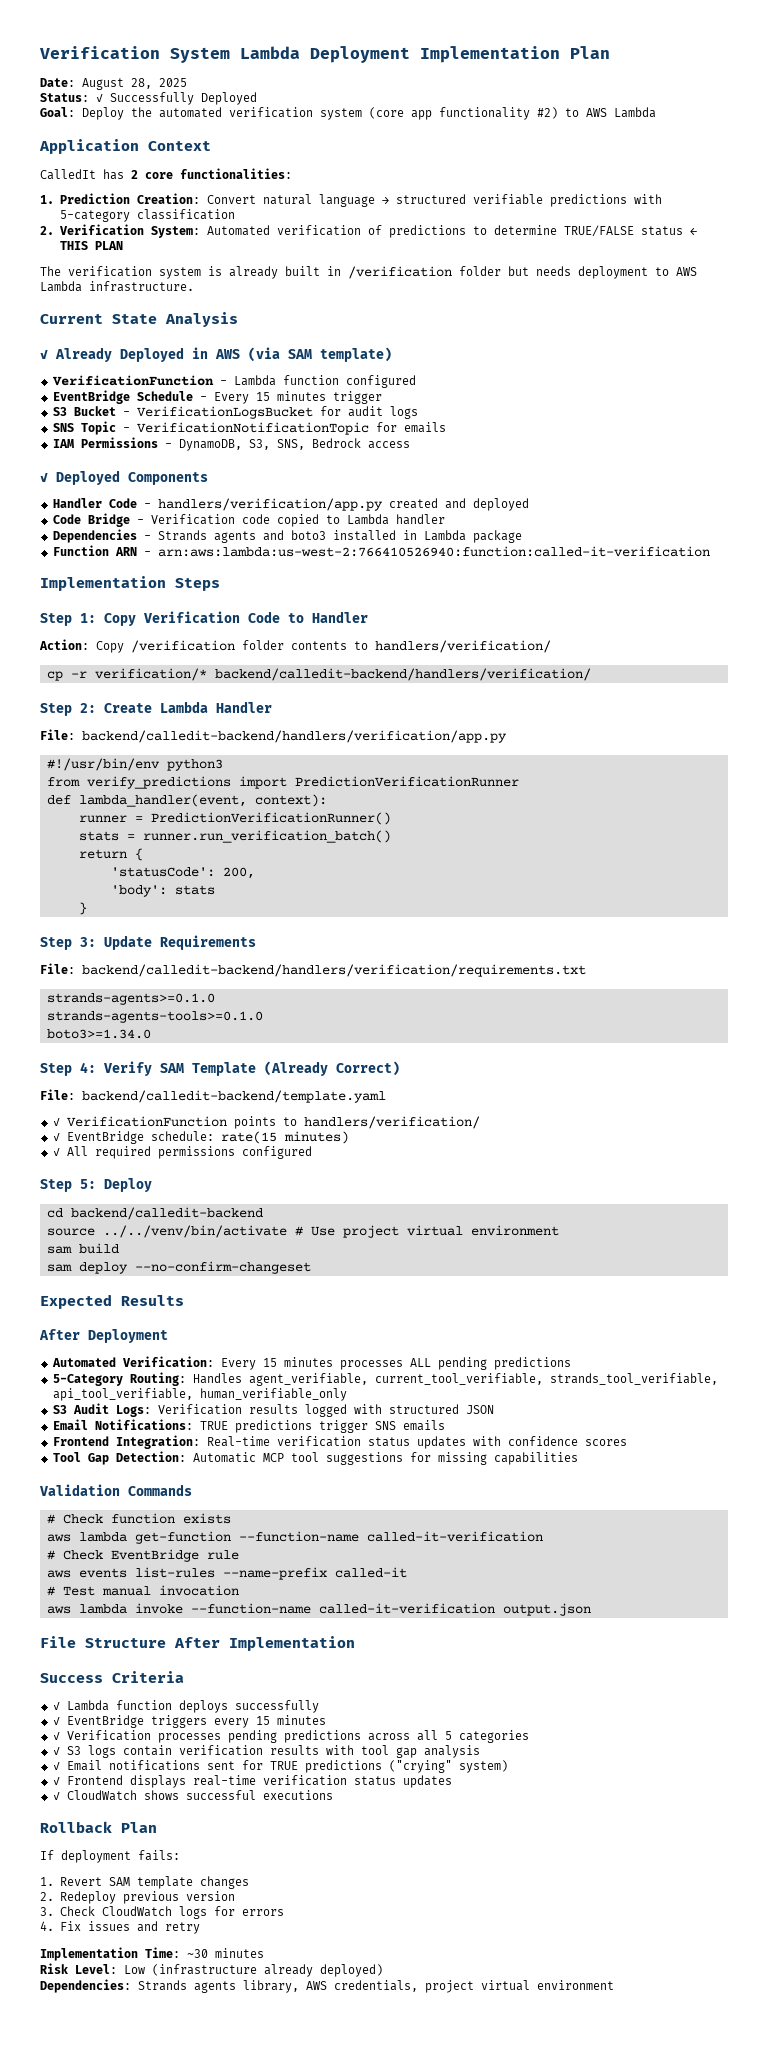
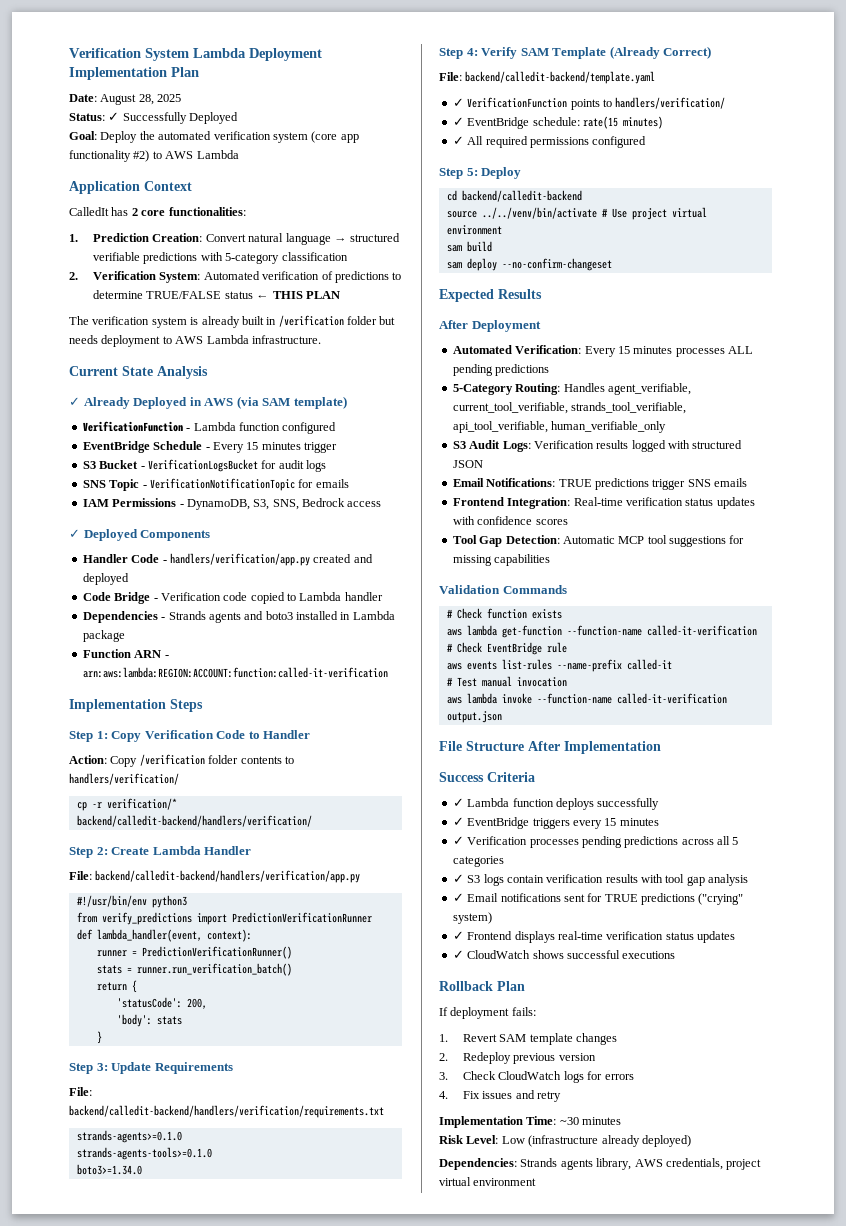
[157,546,710,557] arn:aws:lambda:us-west-2:766410526940:function:called-it-verification -> [82,667,388,678] arn:aws:lambda:REGION:ACCOUNT:function:called-it-verification

